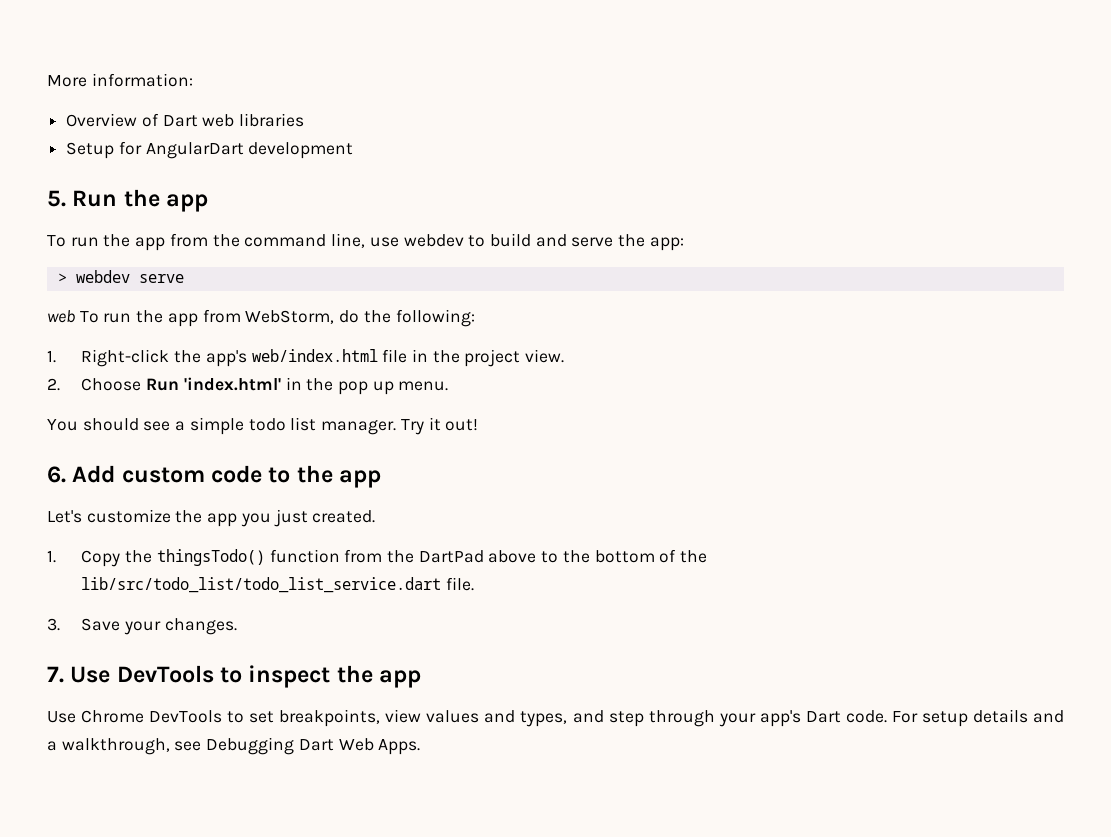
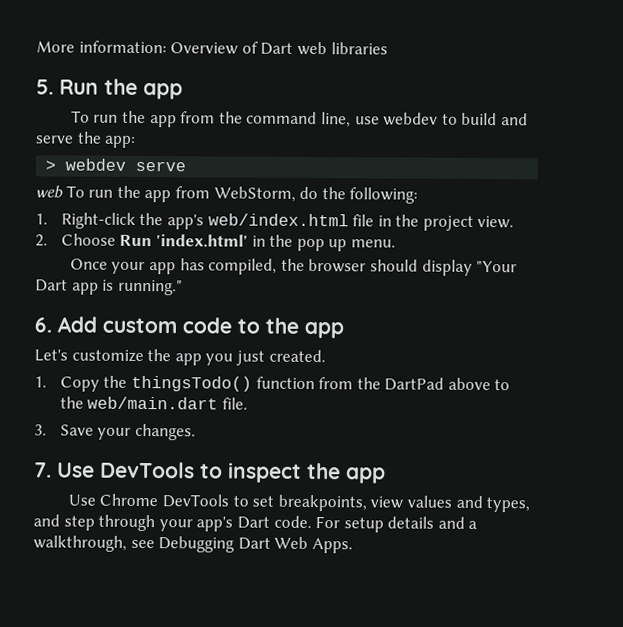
(193, 80) // -> (167, 47) none
[66,141,354,159] // Setup for AngularDart development -> (388, 48) none
[47,417,479,435] You should see a simple todo list manager. Try it out! -> [69,258,518,276] [35,279,183,296] Once your app has compiled, the browser should display "Your Dart app is running."
[594,549,708,563] [81,577,442,593] bottom of the lib/src/todo_list/todo_list_service.dart -> [87,396,219,410] web/main.dart

